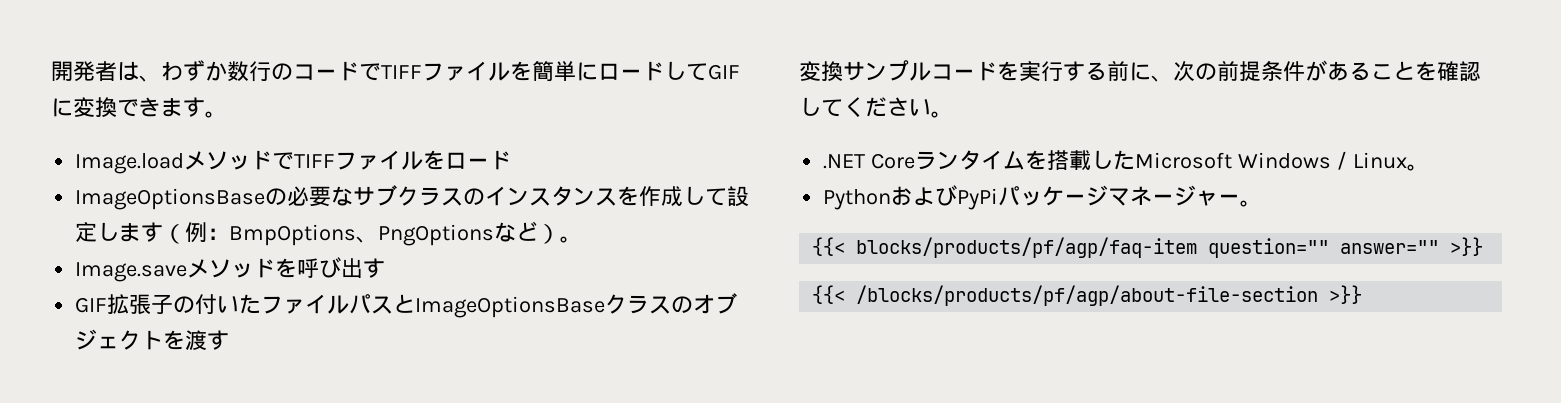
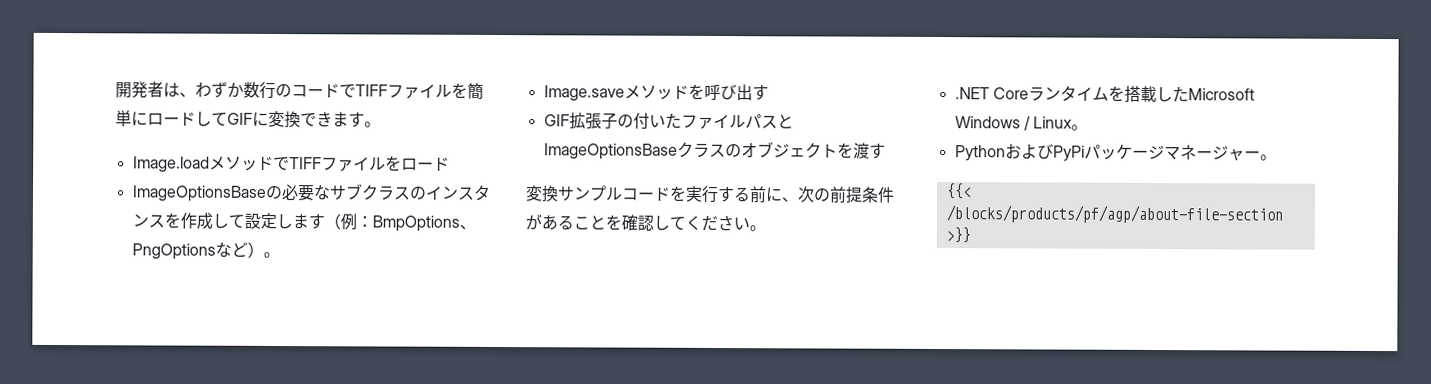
[812,237,1484,258] // {{< blocks/products/pf/agp/faq-item question="" answer="" >}} -> (1277, 157) none

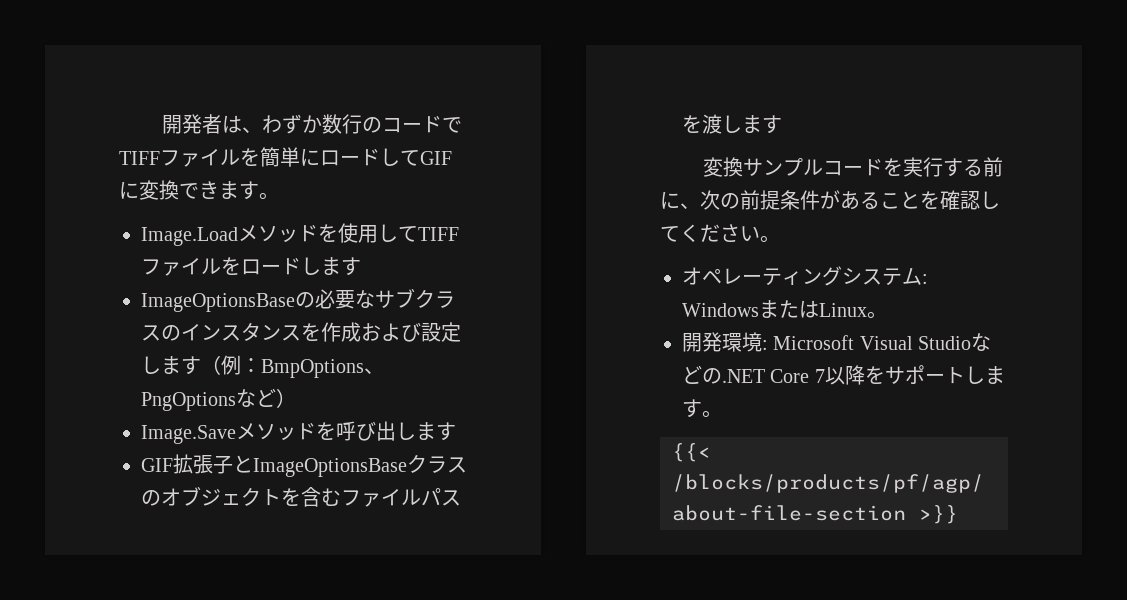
[132,156,290,173] Image.loadメソッドで -> [141,223,418,246] Image.Loadメソッドを使用して
(450, 164) none -> [301,257,361,276] します
[211,213,245,229] して -> [361,322,421,342] および
[262,251,280,259] [543,85,625,102] 。 // Image.save -> [141,425,236,444] // Image.Save
(753, 92) none -> [396,422,436,440] しま
[616,112,778,130] の付いたファイルパス -> (233, 464) none
[852,142,870,159] 渡 -> [301,487,461,507] [682,114,762,134] 含むファイルパスを渡しま
[954,85,1255,103] [954,116,1089,131] [954,143,1261,162] .NET Coreランタイムを搭載したMicrosoft Windows / Linux。 // PythonおよびPyPiパッケージマネージャー -> [682,266,928,286] [682,300,887,319] [682,332,992,352] [682,365,1005,385] [682,399,702,418] オペレーティングシステム: WindowsまたはLinux。 // 開発環境: Microsoft Visual Studioなどの.NET Core 7以降をサポートします

